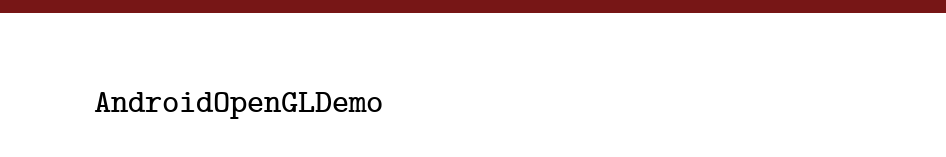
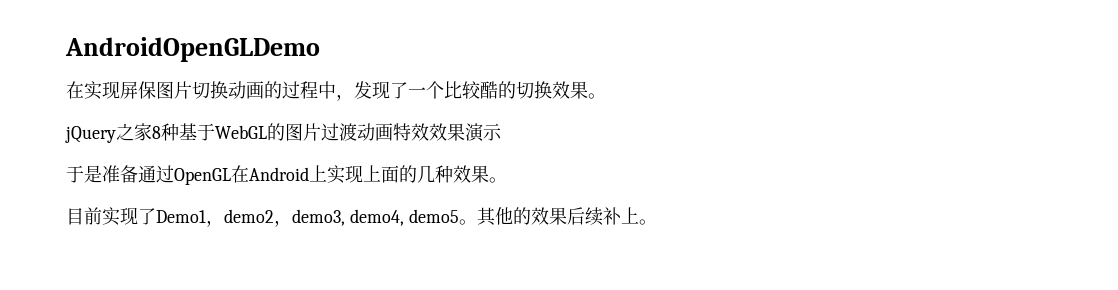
(383, 105) none -> [66,81,606,101] [65,123,502,143] [66,165,507,185] [66,207,657,227] // 在实现屏保图片切换动画的过程中，发现了一个比较酷的切换效果。 // jQuery之家8种基于WebGL的图片过渡动画特效效果演示 // 于是准备通过OpenGL在Android上实现上面的几种效果。 // 目前实现了Demo1，demo2，demo3, demo4, demo5。其他的效果后续补上。

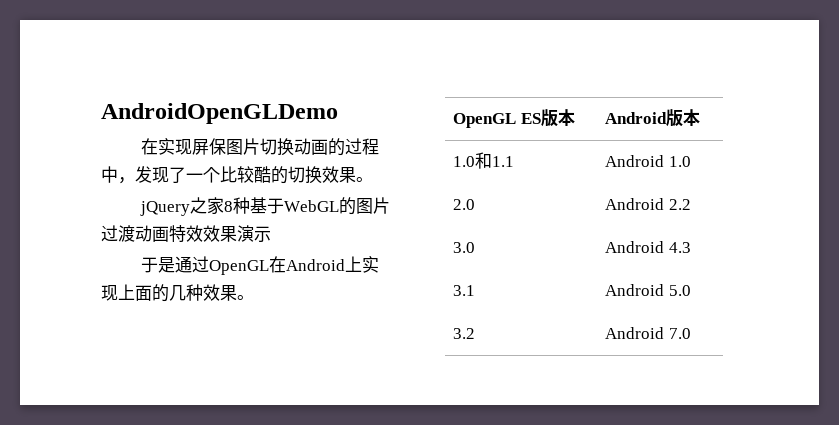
[102,165,138,183] 准备 -> (175, 265) none
[66,207,657,227] // 目前实现了Demo1，demo2，demo3, demo4, demo5。其他的效果后续补上。 -> [453,109,575,128] [605,109,701,127] [453,152,515,169] [605,155,691,167] [453,199,476,210] [605,198,691,210] [453,242,476,253] [605,241,691,253] [453,285,476,296] [605,284,691,296] [453,328,476,339] [605,327,691,339] // OpenGL ES版本 | Android版本 // 1.0和1.1 | Android 1.0 // 2.0 | Android 2.2 // 3.0 | Android 4.3 // 3.1 | Android 5.0 // 3.2 | Android 7.0

